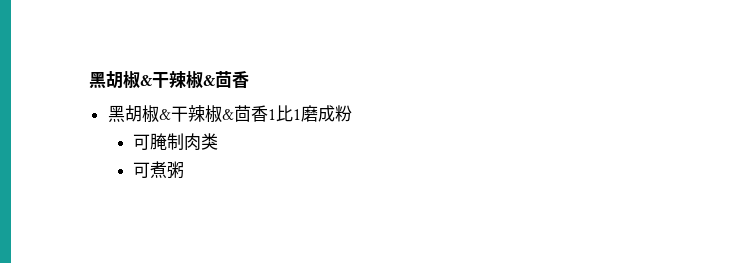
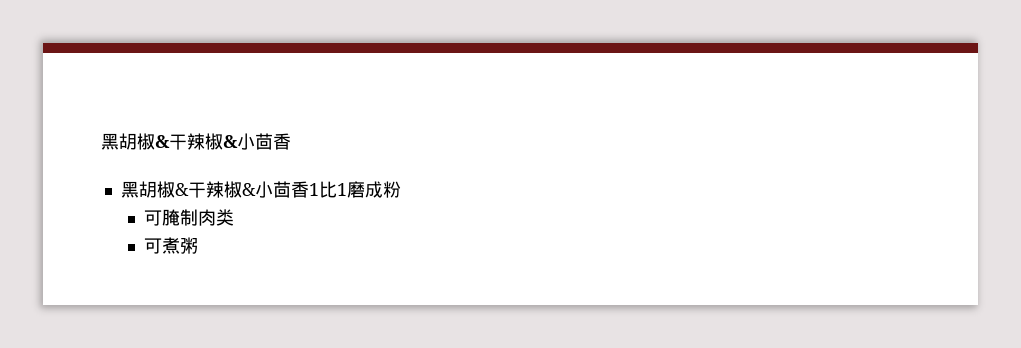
[89,71,216,89] 黑胡椒&干辣椒& -> [101,133,255,150] 黑胡椒&干辣椒&小
(234, 114) none -> [254,181,273,198] 小

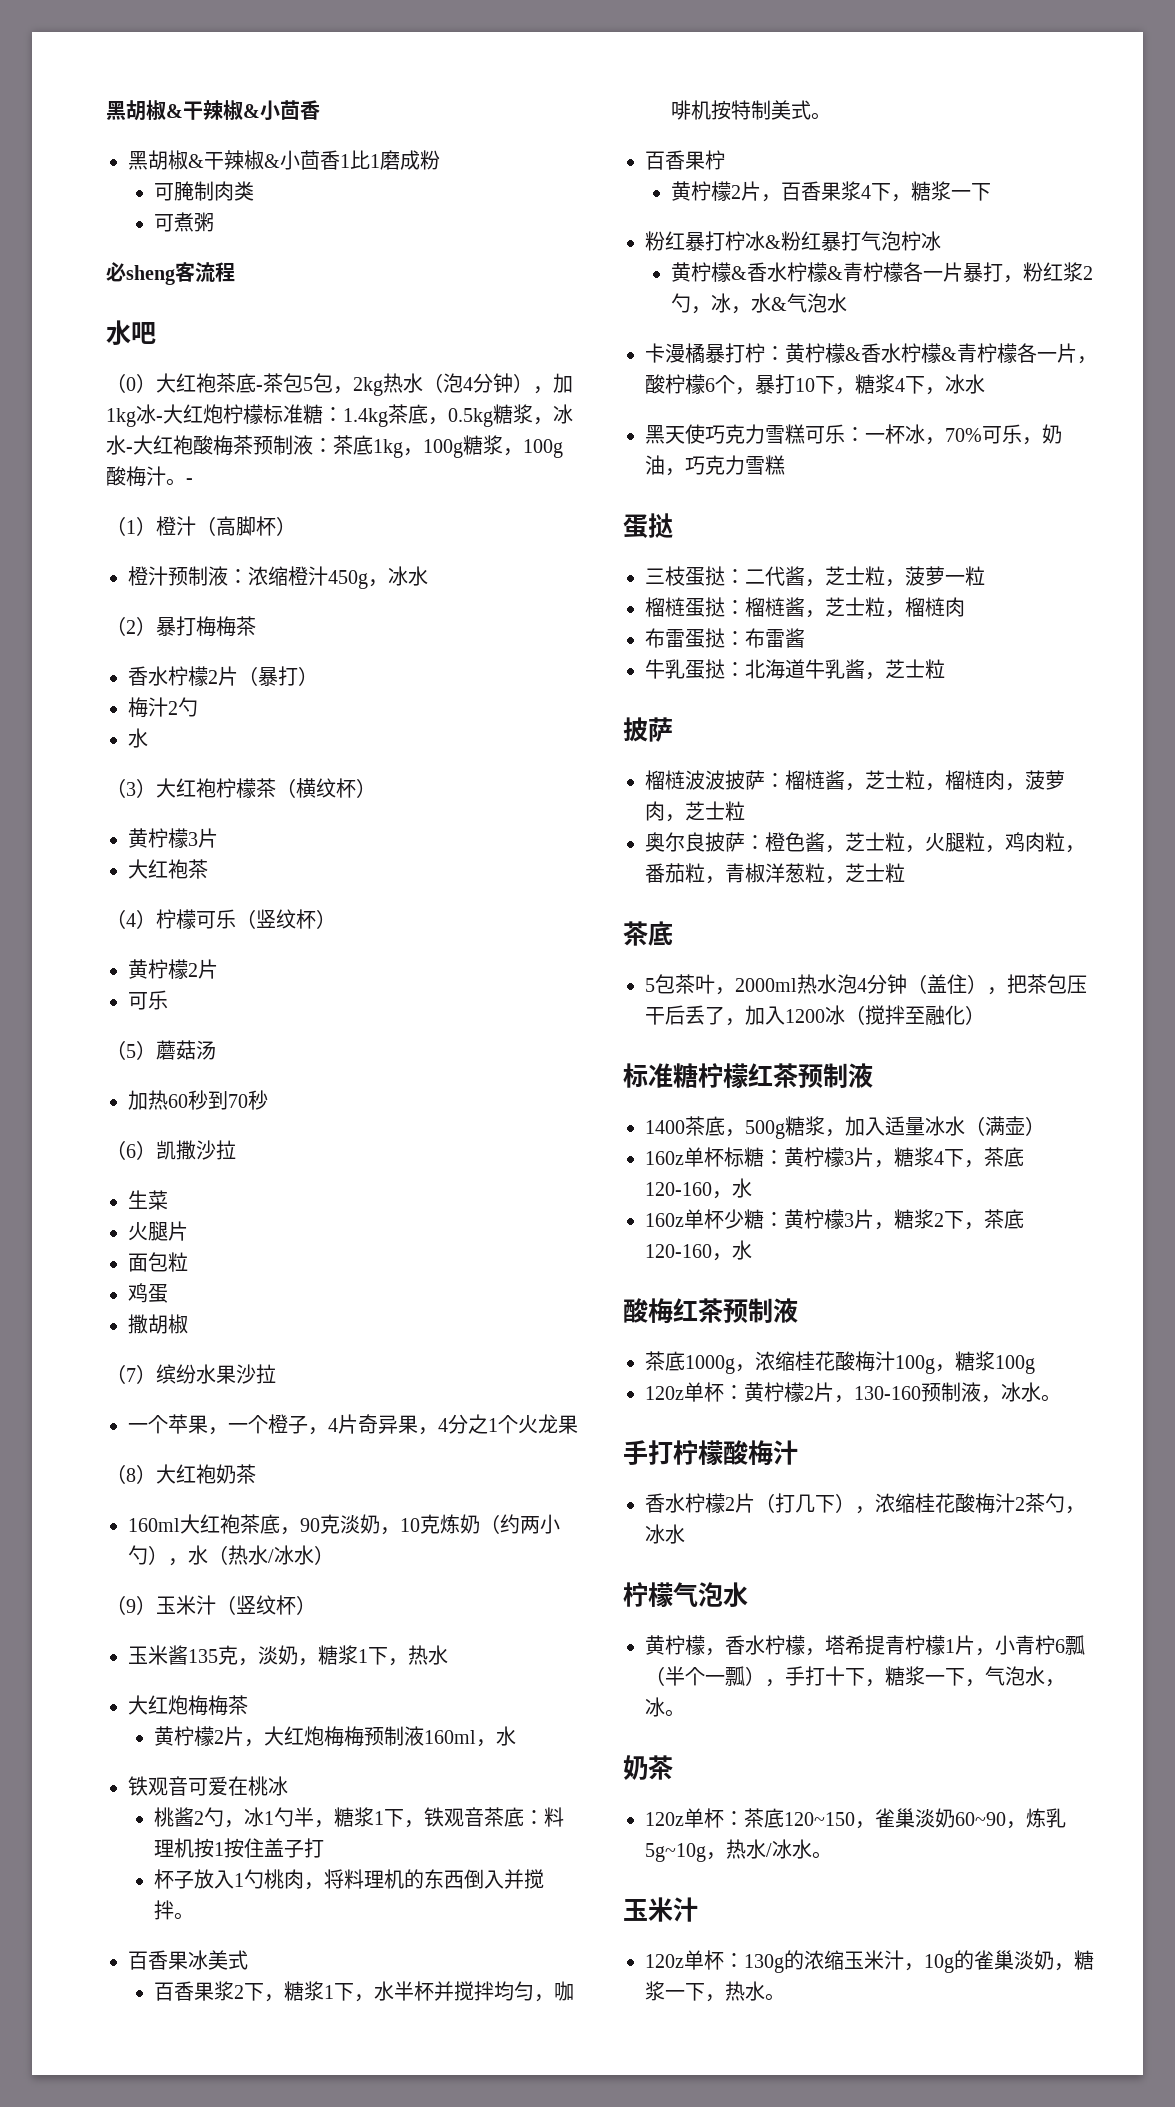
(198, 245) none -> [106,262,235,285] [106,320,156,345] [106,373,573,396] [106,404,573,427] [106,435,563,458] [106,466,193,487] [106,516,296,536] [128,566,428,589] [106,616,256,637] [128,666,318,686] [128,697,198,718] [128,728,148,748] [106,778,376,798] [128,828,218,848] [128,859,208,879] [106,909,336,929] [128,959,218,979] [128,990,168,1010] [106,1040,216,1060] [128,1090,268,1110] [106,1140,236,1160] [128,1190,168,1210] [128,1221,188,1241] [128,1252,188,1272] [128,1283,168,1303] [128,1314,188,1334] [106,1364,276,1384] [128,1414,578,1435] [106,1464,256,1484] [128,1514,560,1535] [128,1545,334,1566] [106,1595,316,1615] [128,1645,448,1666] [128,1695,248,1716] [153,1726,516,1747] [128,1776,288,1796] [153,1807,564,1828] [153,1838,324,1858] [153,1869,544,1890] [153,1900,194,1920] [128,1950,248,1970] [153,1981,574,2002] [670,100,831,120] [645,150,725,170] [670,181,991,202] [645,231,941,251] [670,262,1093,283] [670,293,847,314] [645,343,1097,364] [645,374,985,395] [645,424,1062,445] [645,455,785,476] [623,513,673,538] [645,566,985,587] [645,597,965,618] [645,628,805,648] [645,659,945,680] [623,717,673,742] [645,770,1065,791] [645,801,745,822] [645,832,1085,853] [645,863,905,884] [623,921,673,946] [645,974,1087,995] [645,1005,985,1026] [623,1063,873,1088] [645,1116,1045,1139] [645,1147,1024,1168] [645,1178,752,1199] [645,1209,1024,1230] [645,1240,752,1261] [623,1298,798,1324] [645,1351,1035,1374] [645,1382,1061,1403] [623,1440,798,1466] [645,1493,1085,1514] [645,1524,685,1544] [623,1582,748,1607] [645,1635,1085,1656] [645,1666,1065,1687] [645,1697,685,1717] [623,1755,673,1780] [645,1808,1066,1829] [645,1839,832,1862] [623,1897,698,1922] [645,1950,1094,1973] [645,1981,785,2002] // 必sheng客流程 // 水吧 // （0）大红袍茶底-茶包5包，2kg热水（泡4分钟），加1kg冰-大红炮柠檬标准糖：1.4kg茶底，0.5kg糖浆，冰水-大红袍酸梅茶预制液：茶底1kg，100g糖浆，100g酸梅汁。- // （1）橙汁（高脚杯） // 橙汁预制液：浓缩橙汁450g，冰水 // （2）暴打梅梅茶 // 香水柠檬2片（暴打） // 梅汁2勺 // 水 // （3）大红袍柠檬茶（横纹杯） // 黄柠檬3片 // 大红袍茶 // （4）柠檬可乐（竖纹杯） // 黄柠檬2片 // 可乐 // （5）蘑菇汤 // 加热60秒到70秒 // （6）凯撒沙拉 // 生菜 // 火腿片 // 面包粒 // 鸡蛋 // 撒胡椒 // （7）缤纷水果沙拉 // 一个苹果，一个橙子，4片奇异果，4分之1个火龙果 // （8）大红袍奶茶 // 160ml大红袍茶底，90克淡奶，10克炼奶（约两小勺），水（热水/冰水） // （9）玉米汁（竖纹杯） // 玉米酱135克，淡奶，糖浆1下，热水 // 大红炮梅梅茶 // 黄柠檬2片，大红炮梅梅预制液160ml，水 // 铁观音可爱在桃冰 // 桃酱2勺，冰1勺半，糖浆1下，铁观音茶底：料理机按1按住盖子打 // 杯子放入1勺桃肉，将料理机的东西倒入并搅拌。 // 百香果冰美式 // 百香果浆2下，糖浆1下，水半杯并搅拌均匀，咖啡机按特制美式。 // 百香果柠 // 黄柠檬2片，百香果浆4下，糖浆一下 // 粉红暴打柠冰&粉红暴打气泡柠冰 // 黄柠檬&香水柠檬&青柠檬各一片暴打，粉红浆2勺，冰，水&气泡水 // 卡漫橘暴打柠：黄柠檬&香水柠檬&青柠檬各一片，酸柠檬6个，暴打10下，糖浆4下，冰水 // 黑天使巧克力雪糕可乐：一杯冰，70%可乐，奶油，巧克力雪糕 // 蛋挞 // 三枝蛋挞：二代酱，芝士粒，菠萝一粒 // 榴梿蛋挞：榴梿酱，芝士粒，榴梿肉 // 布雷蛋挞：布雷酱 // 牛乳蛋挞：北海道牛乳酱，芝士粒 // 披萨 // 榴梿波波披萨：榴梿酱，芝士粒，榴梿肉，菠萝肉，芝士粒 // 奥尔良披萨：橙色酱，芝士粒，火腿粒，鸡肉粒，番茄粒，青椒洋葱粒，芝士粒 // 茶底 // 5包茶叶，2000ml热水泡4分钟（盖住），把茶包压干后丢了，加入1200冰（搅拌至融化） // 标准糖柠檬红茶预制液 // 1400茶底，500g糖浆，加入适量冰水（满壶） // 160z单杯标糖：黄柠檬3片，糖浆4下，茶底120-160，水 // 160z单杯少糖：黄柠檬3片，糖浆2下，茶底120-160，水 // 酸梅红茶预制液 // 茶底1000g，浓缩桂花酸梅汁100g，糖浆100g // 120z单杯：黄柠檬2片，130-160预制液，冰水。 // 手打柠檬酸梅汁 // 香水柠檬2片（打几下），浓缩桂花酸梅汁2茶勺，冰水 // 柠檬气泡水 // 黄柠檬，香水柠檬，塔希提青柠檬1片，小青柠6瓢（半个一瓢），手打十下，糖浆一下，气泡水，冰。 // 奶茶 // 120z单杯：茶底120~150，雀巢淡奶60~90，炼乳5g~10g，热水/冰水。 // 玉米汁 // 120z单杯：130g的浓缩玉米汁，10g的雀巢淡奶，糖浆一下，热水。

